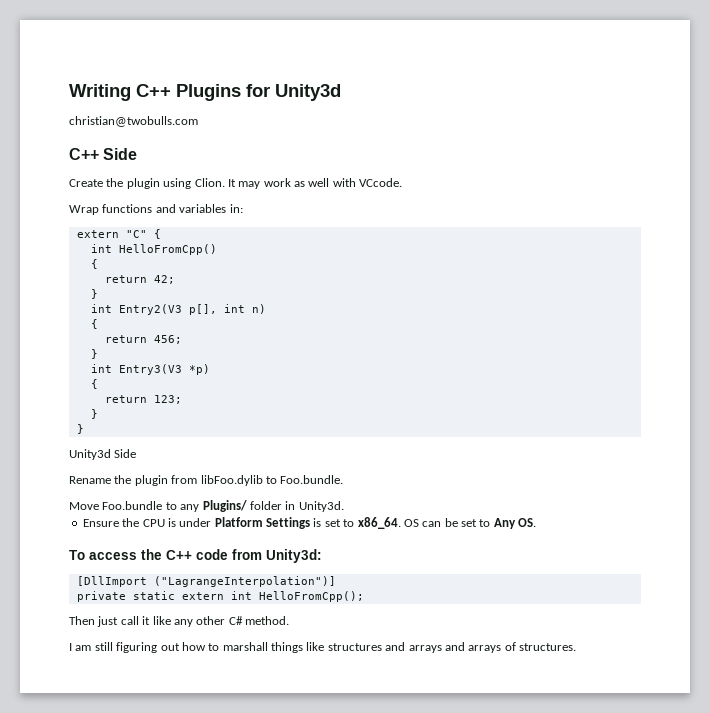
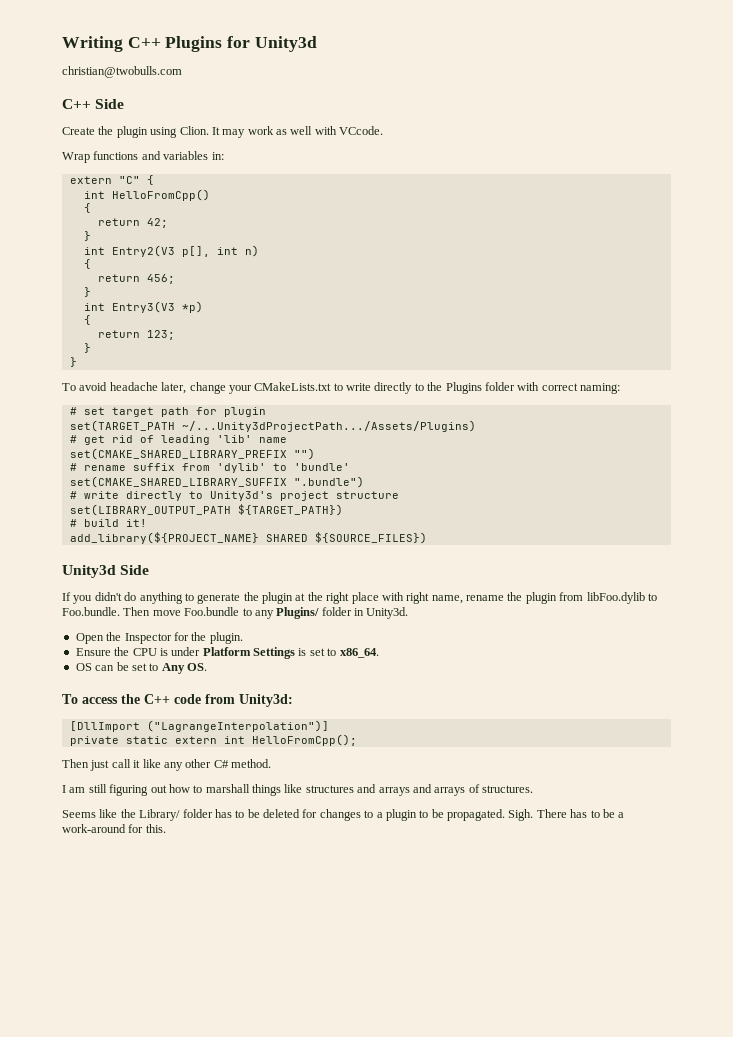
[69,449,137,460] [69,476,111,484] Unity3d Side // Rename -> [62,382,620,394] [69,407,266,417] [69,420,476,432] [69,435,287,445] [69,448,315,460] [69,463,350,473] [69,476,364,488] [69,491,399,501] [69,504,343,516] [69,519,147,527] [69,532,427,544] [62,565,150,578] [62,592,504,604] To avoid headache later, change your CMakeLists.txt to write directly to the Plugins folder with correct naming: // # set target path for plugin // set(TARGET_PATH ~/...Unity3dProjectPath.../Assets/Plugins) // # get rid of leading 'lib' name // set(CMAKE_SHARED_LIBRARY_PREFIX "") // # rename suffix from 'dylib' to 'bundle' // set(CMAKE_SHARED_LIBRARY_SUFFIX ".bundle") // # write directly to Unity3d's project structure // set(LIBRARY_OUTPUT_PATH ${TARGET_PATH}) // # build it! // add_library(${PROJECT_NAME} SHARED ${SOURCE_FILES}) // Unity3d Side // If you didn't do anything to generate the plugin at the right place with right name, rename
[69,502,99,510] // Move -> [123,607,181,616] Then move
(344, 506) none -> [75,632,243,644] // Open the Inspector for the plugin.
(401, 523) none -> (379, 653) //
(576, 647) none -> [62,809,625,821] [62,824,166,833] // Seems like the Library/ folder has to be deleted for changes to a plugin to be propagated. Sigh. There has to be a work-around for this.

